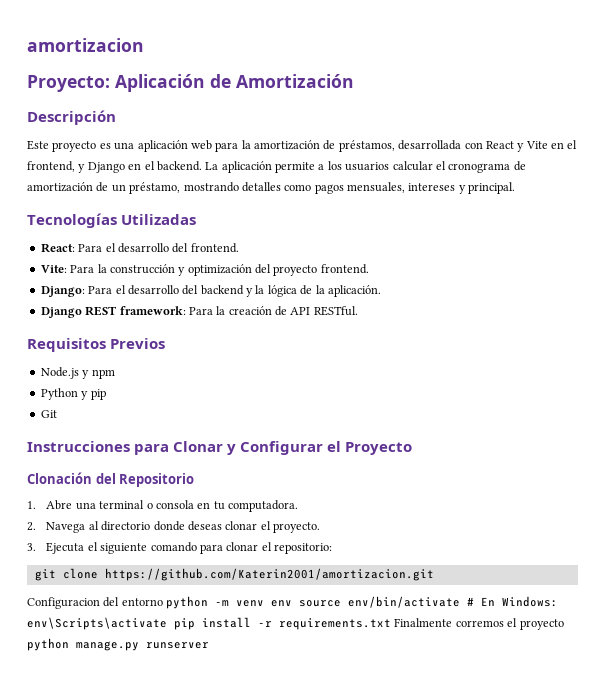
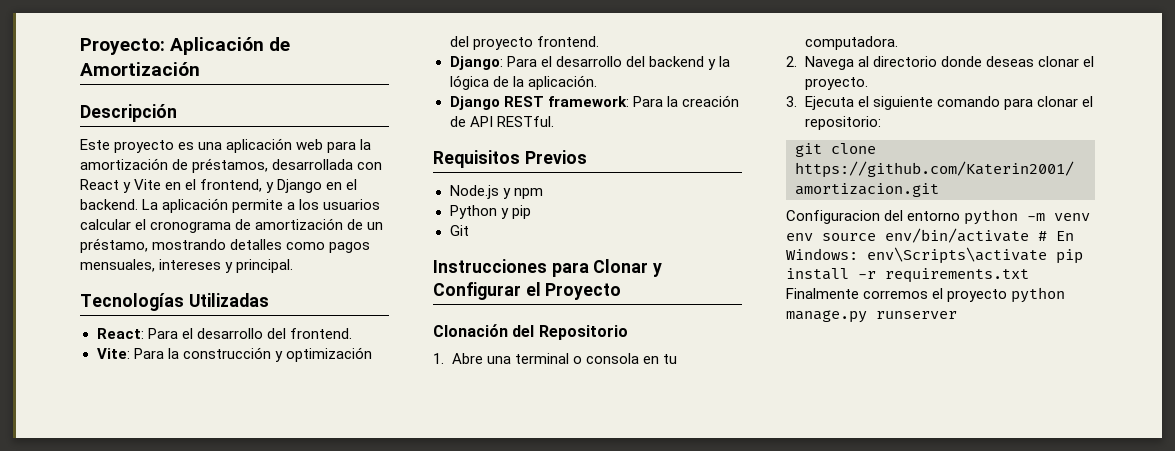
[27,38,144,52] amortizacion // -> (80, 46) none

